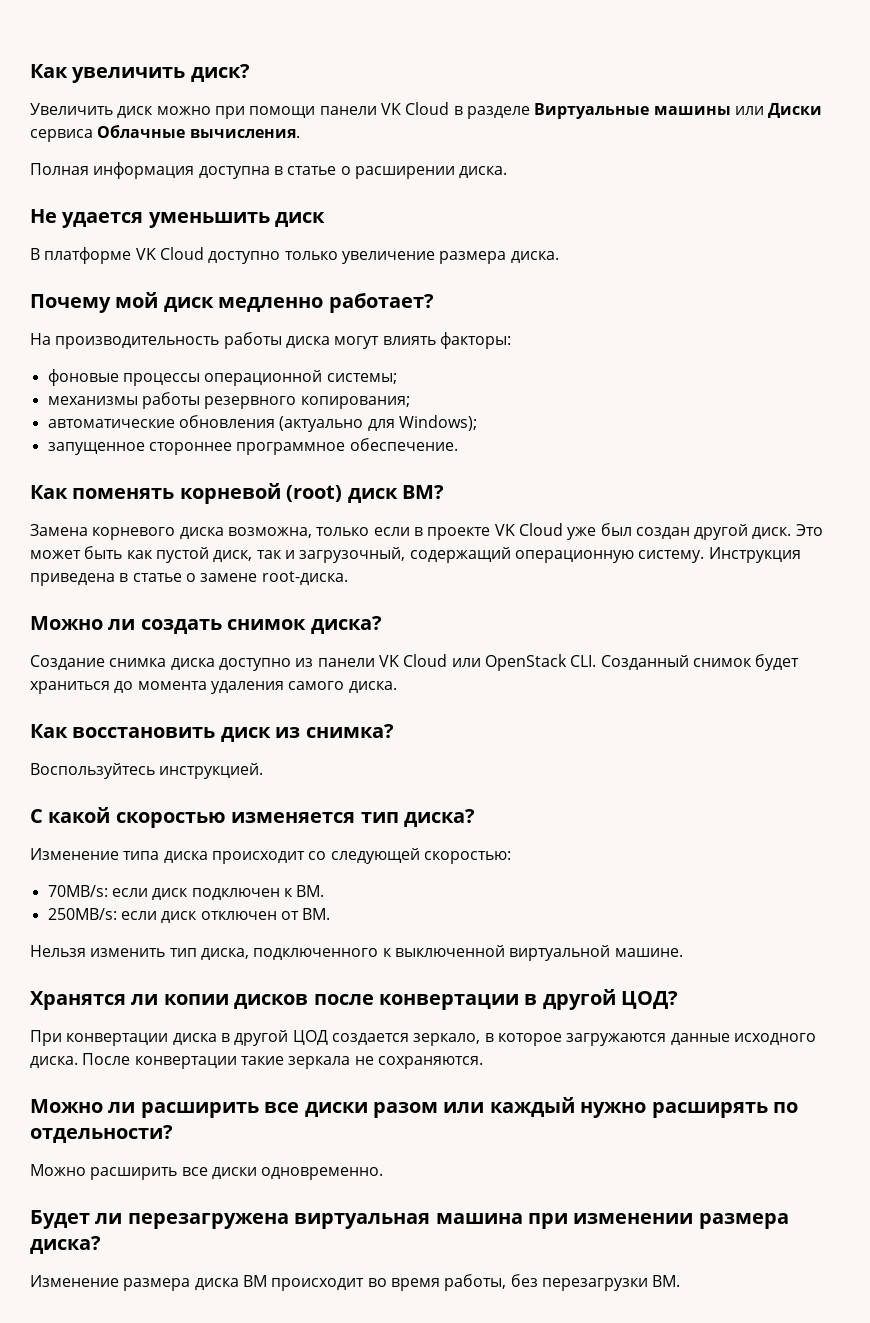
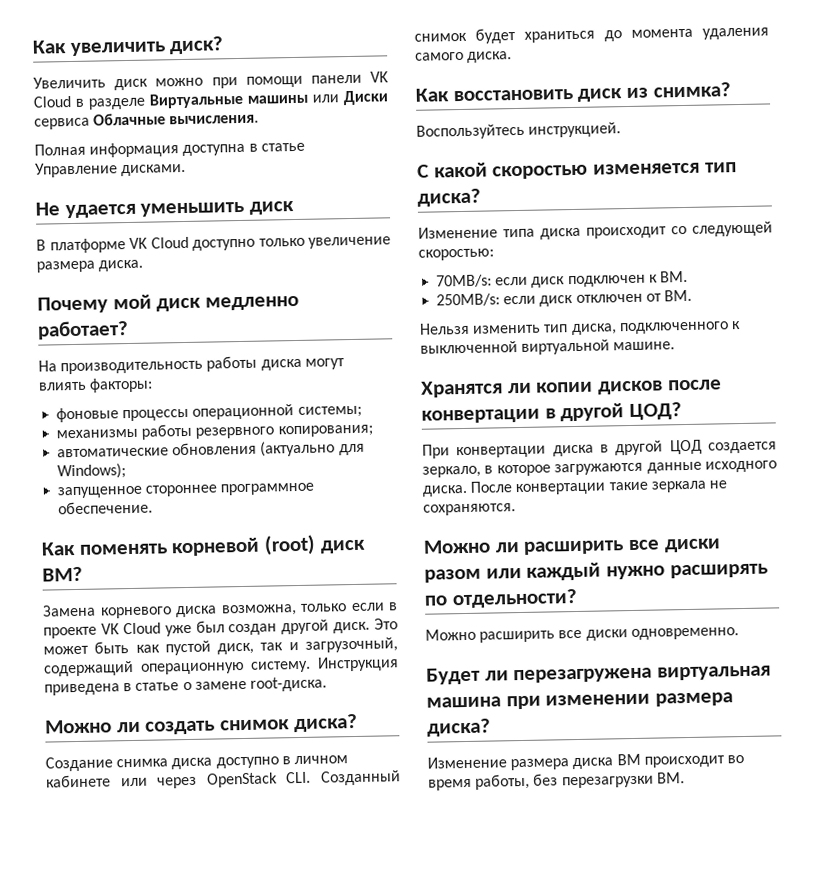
[340,166,508,179] о расширении диска. -> [35,162,187,178] Управление дисками.
[295,654,481,667] из панели VK Cloud или -> [281,755,348,765] [46,774,198,789] в личном кабинете или через

